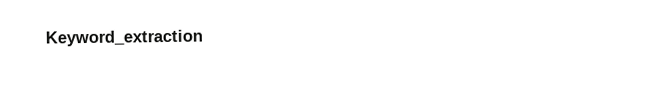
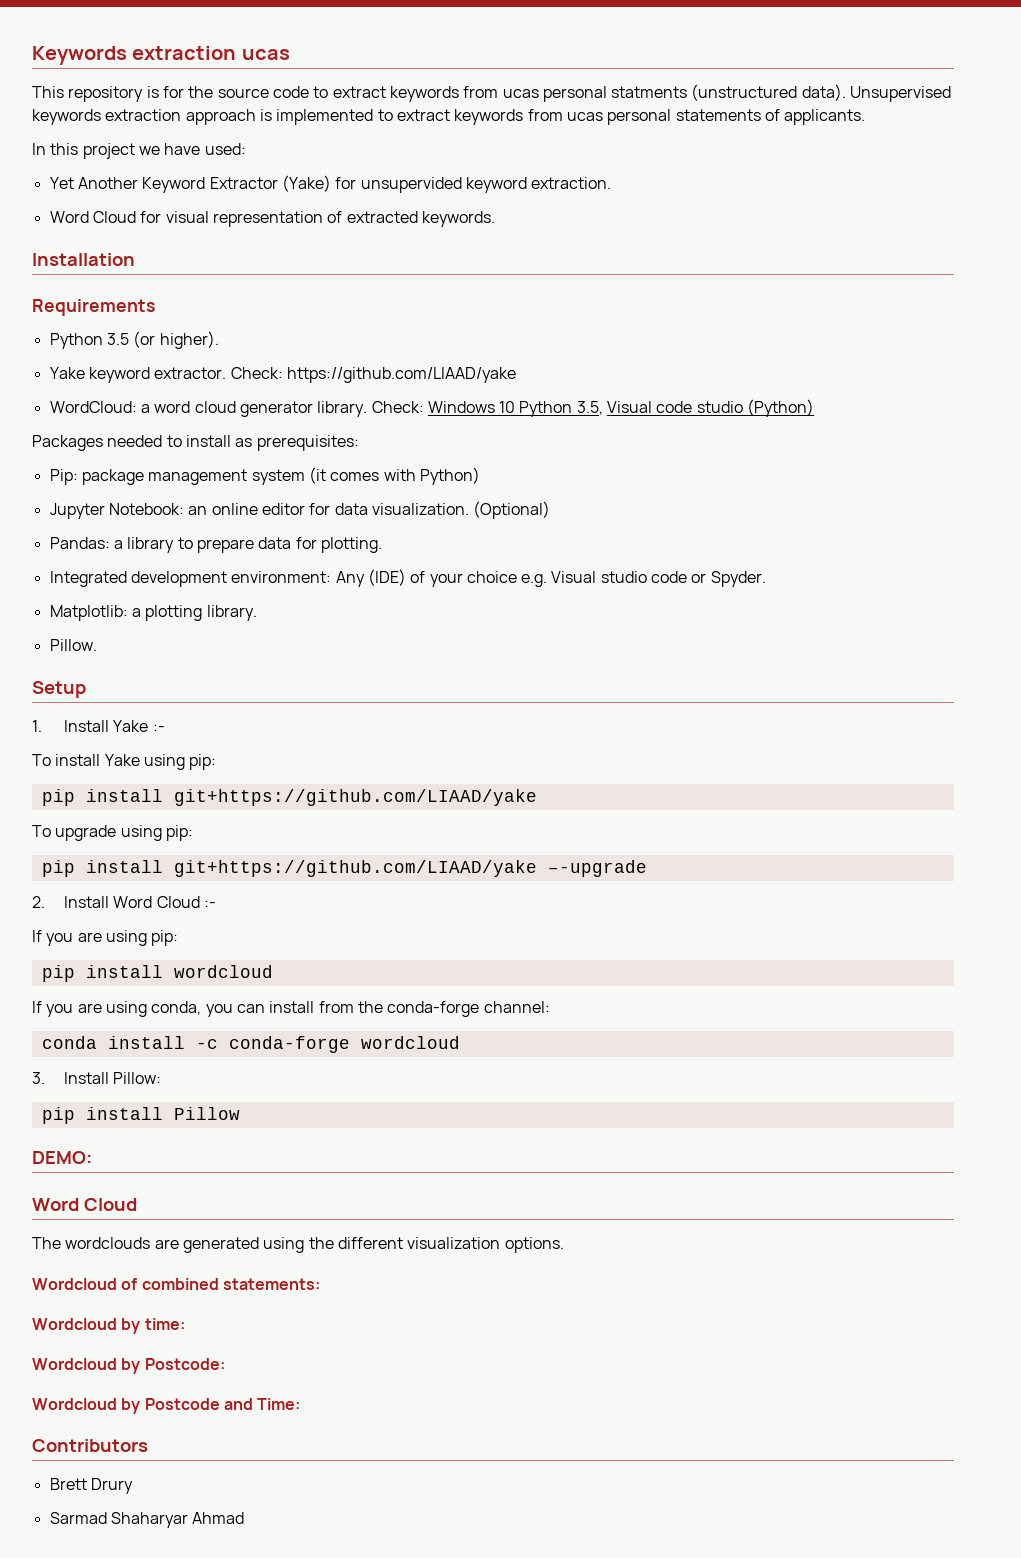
[45,29,203,47] Keyword_extraction -> [32,46,290,65] [32,84,952,102] [32,109,866,125] [32,143,246,159] [49,175,612,193] [49,211,495,227] [32,253,135,266] [32,299,155,316] [49,331,219,349] [49,367,516,383] [49,399,815,417] [32,435,359,451] [49,467,480,485] [49,501,551,519] [49,537,382,553] [49,569,766,587] [49,605,257,621] [49,639,97,651] [32,681,86,698] [32,720,165,732] [32,754,217,770] [41,789,537,806] [32,825,193,841] [41,860,647,877] [32,896,216,908] [32,930,179,946] [41,965,273,982] [32,1001,550,1017] [41,1036,460,1053] [32,1072,162,1084] [41,1107,240,1124] [32,1151,92,1164] [32,1198,137,1211] [32,1237,564,1253] [32,1278,320,1290] [32,1318,185,1334] [32,1358,225,1374] [32,1398,301,1414] [32,1439,148,1452] [49,1478,133,1494] [49,1512,245,1528] Keywords extraction ucas // This repository is for the source code to extract keywords from ucas personal statments (unstructured data). Unsupervised keywords extraction approach is implemented to extract keywords from ucas personal statements of applicants. // In this project we have used: // Yet Another Keyword Extractor (Yake) for unsupervided keyword extraction. // Word Cloud for visual representation of extracted keywords. // Installation // Requirements // Python 3.5 (or higher). // Yake keyword extractor. Check: https://github.com/LIAAD/yake // WordCloud: a word cloud generator library. Check: Windows 10 Python 3.5, Visual code studio (Python) // Packages needed to install as prerequisites: // Pip: package management system (it comes with Python) // Jupyter Notebook: an online editor for data visualization. (Optional) // Pandas: a library to prepare data for plotting. // Integrated development environment: Any (IDE) of your choice e.g. Visual studio code or Spyder. // Matplotlib: a plotting library. // Pillow. // Setup // 1. Install Yake :- // To install Yake using pip: // pip install git+https://github.com/LIAAD/yake // To upgrade using pip: // pip install git+https://github.com/LIAAD/yake –-upgrade // 2. Install Word Cloud :- // If you are using pip: // pip install wordcloud // If you are using conda, you can install from the conda-forge channel: // conda install -c conda-forge wordcloud // 3. Install Pillow: // pip install Pillow // DEMO: // Word Cloud // The wordclouds are generated using the different visualization options. // Wordcloud of combined statements: // Wordcloud by time: // Wordcloud by Postcode: // Wordcloud by Postcode and Time: // Contributors // Brett Drury // Sarmad Shaharyar Ahmad

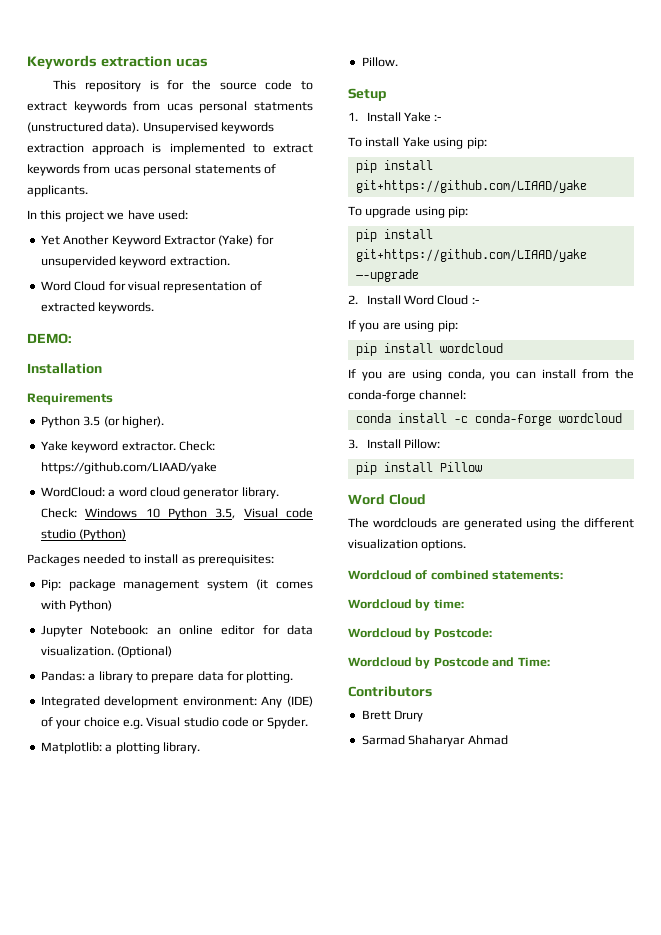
(495, 219) none -> [27,333,72,344] // DEMO:
[32,1151,92,1164] // DEMO: -> (482, 467) none

